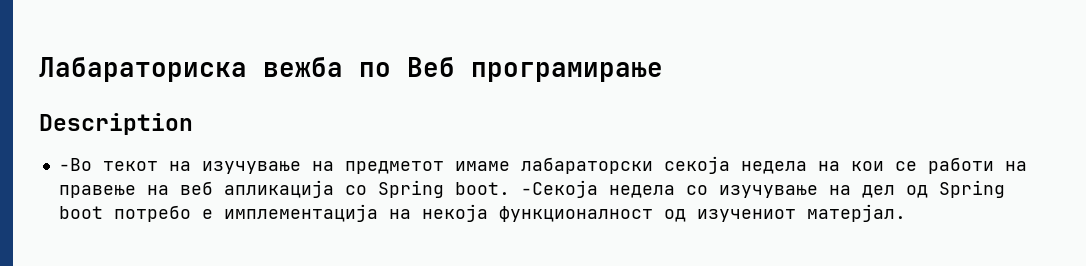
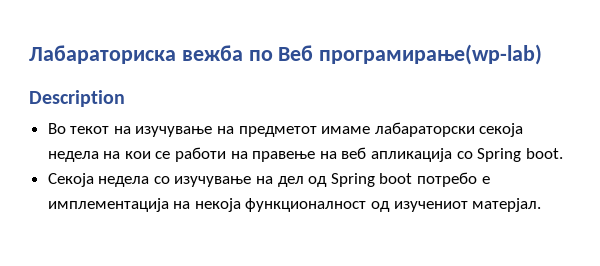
[471,62,663,82] програмирање -> [319,44,543,65] програмирање(wp-lab)
[58,158,92,171] -Во -> [47,123,66,134] Во
[520,180,598,198] -Секоја -> [47,173,94,187] // Секоја

